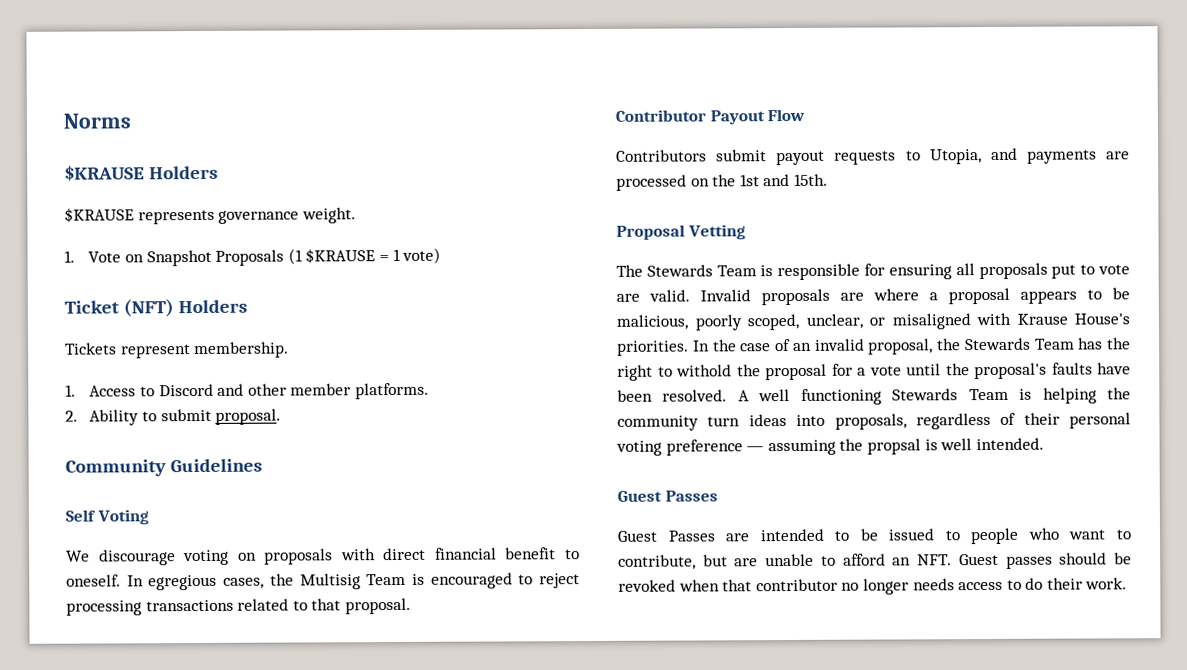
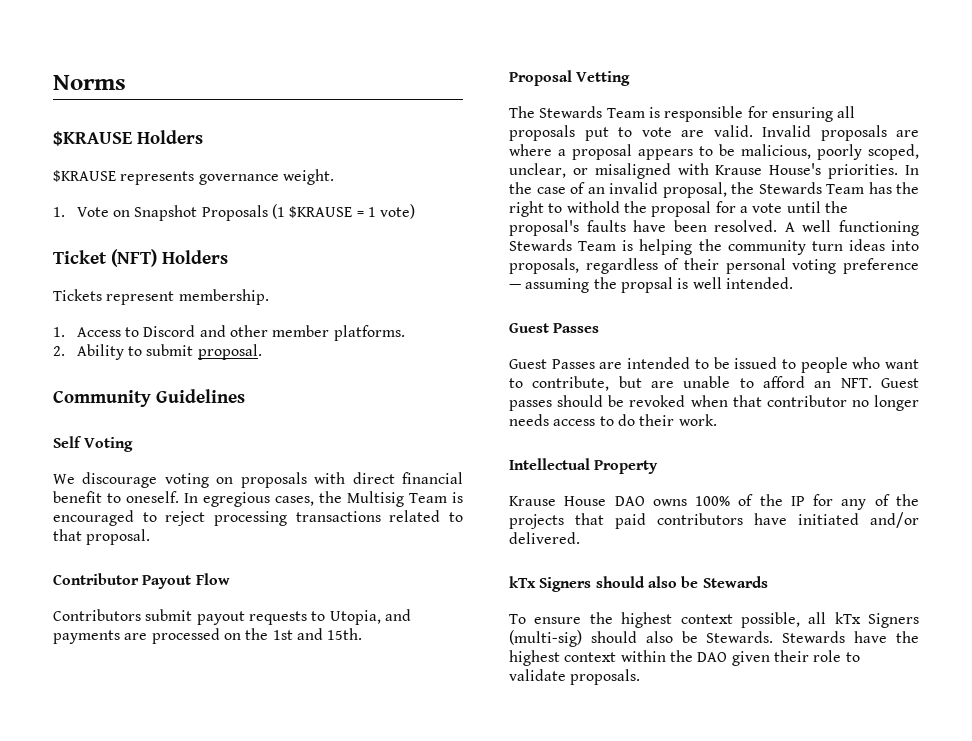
(1128, 583) none -> [509,458,659,474] [509,494,919,510] [509,512,919,529] [509,532,580,544] [509,576,768,592] [509,612,919,628] [509,630,919,647] [509,650,860,666] [509,669,641,685] // Intellectual Property // Krause House DAO owns 100% of the IP for any of the projects that paid contributors have initiated and/or delivered. // kTx Signers should also be Stewards // To ensure the highest context possible, all kTx Signers (multi-sig) should also be Stewards. Stewards have the highest context within the DAO given their role to validate proposals.

